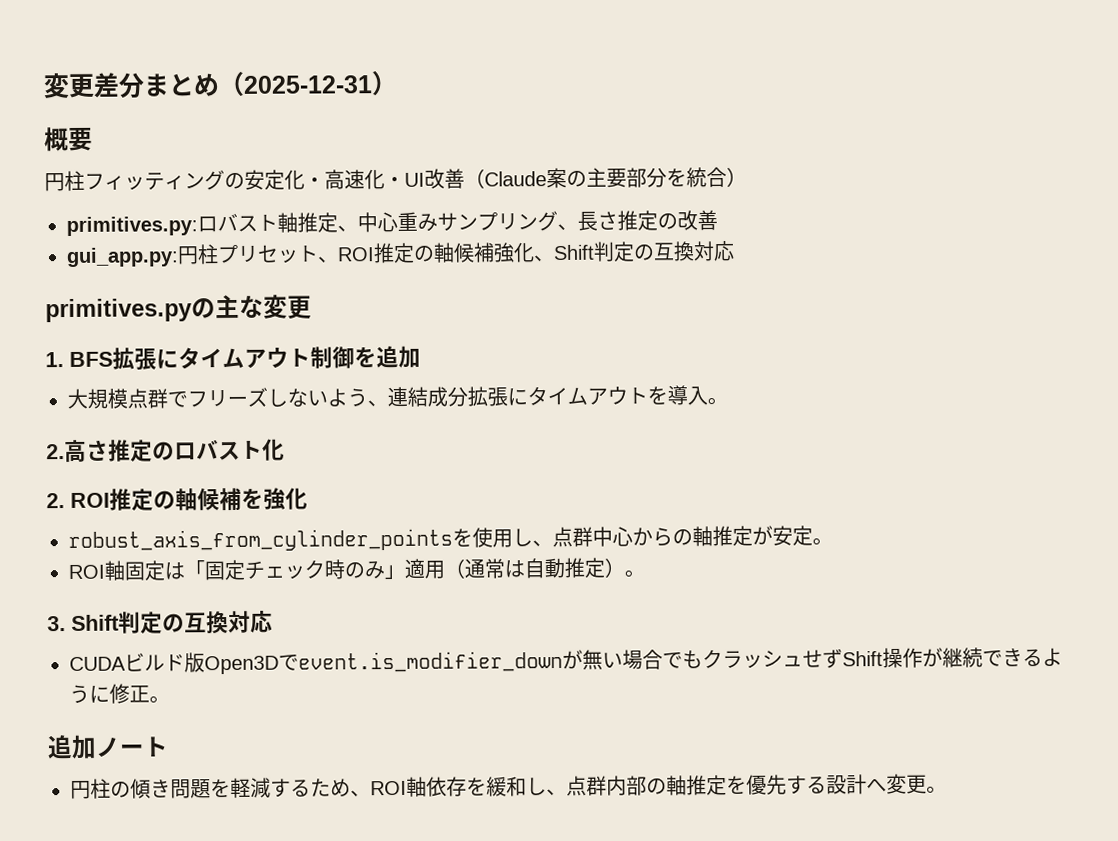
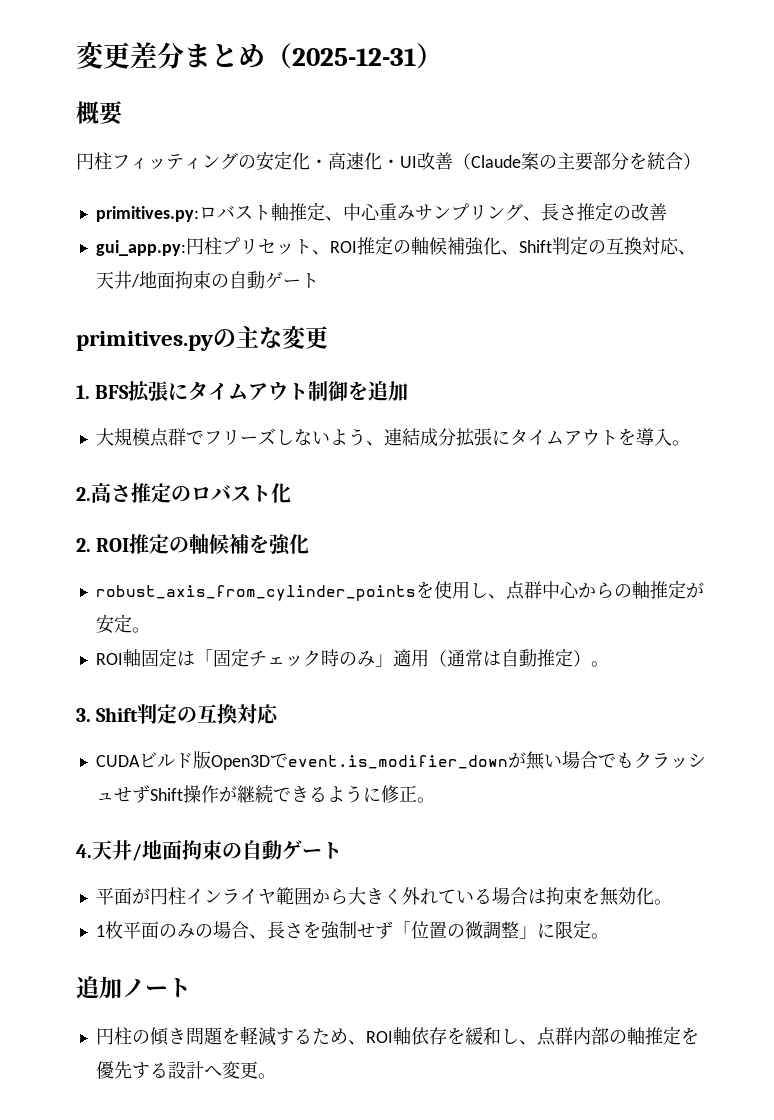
(735, 251) none -> [677,250,696,255] [95,271,319,289] 、天井/地面拘束の自動ゲート
(170, 699) none -> [76,840,342,861] [95,887,672,906] [95,920,609,940] // 4.天井/地面拘束の自動ゲート // 平面が円柱インライヤ範囲から大きく外れている場合は拘束を無効化。 // 1枚平面のみの場合、長さを強制せず「位置の微調整」に限定。

